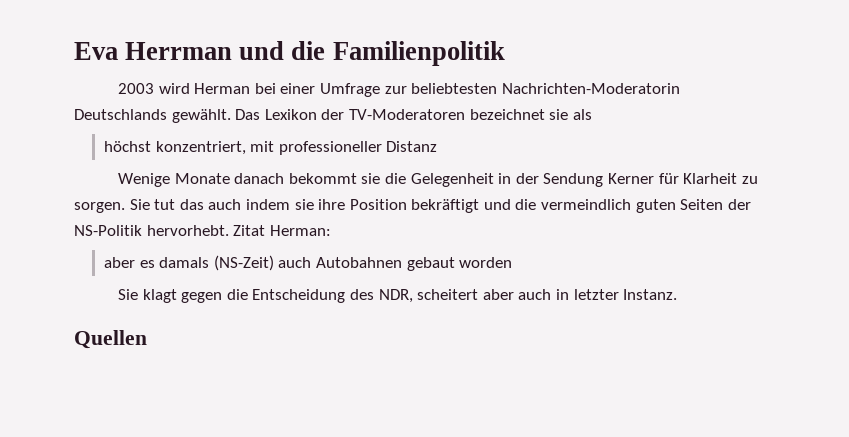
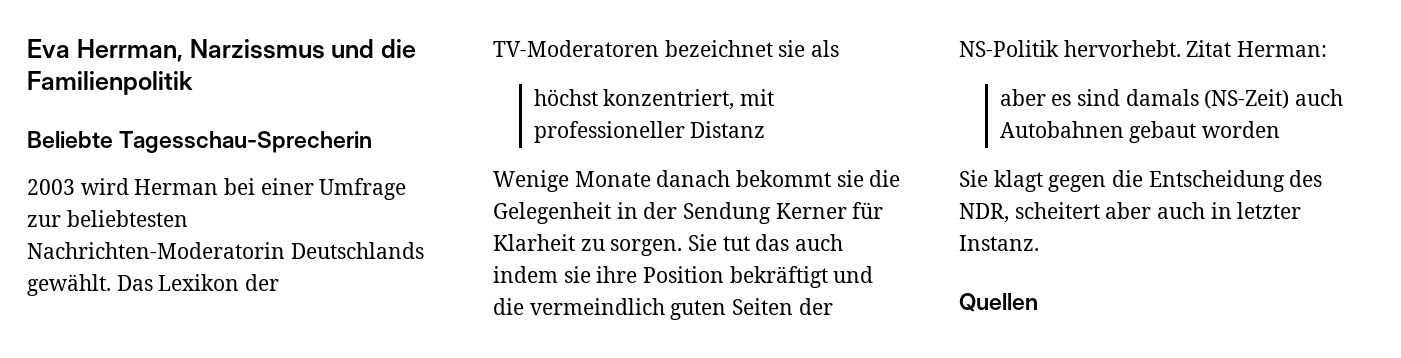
[125,42,233,60] Herrman -> [76,39,325,62] Herrman, Narzissmus
(505, 53) none -> [27,131,373,153] // Beliebte Tagesschau-Sprecherin
(155, 264) none -> [1076,89,1120,106] sind

